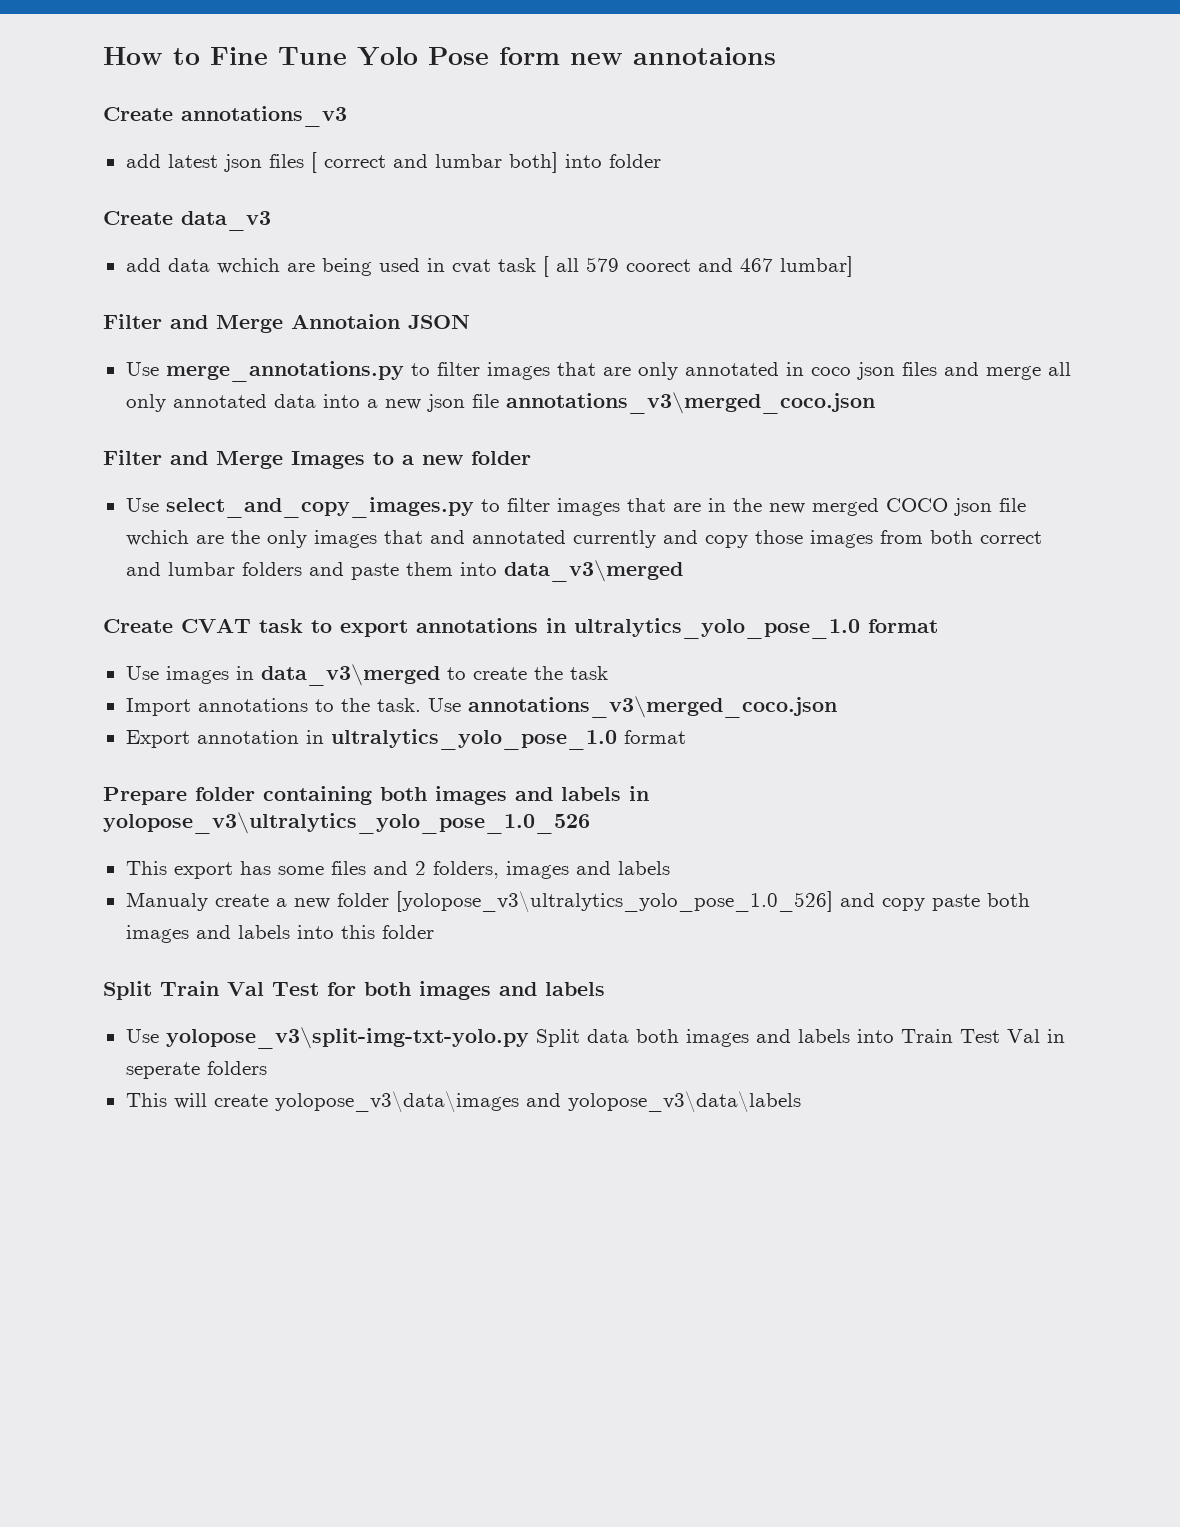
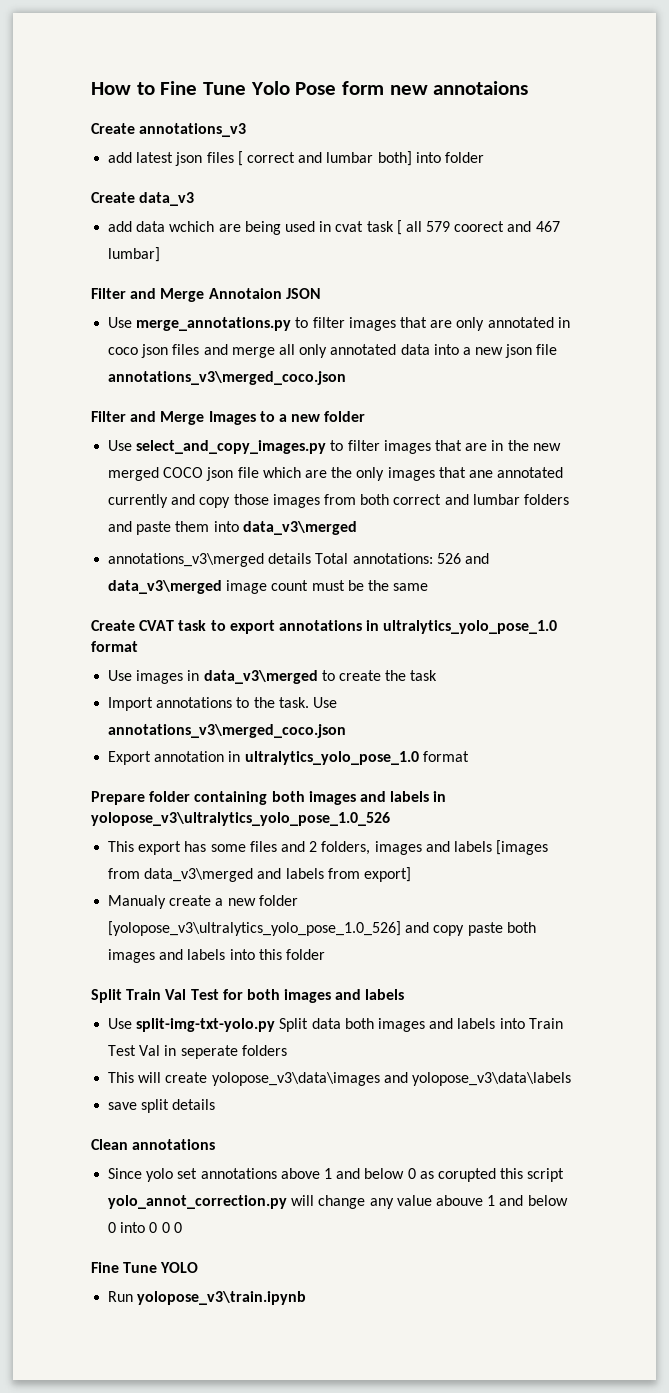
[125,530,189,546] wchich -> [262,467,301,478] which
[429,530,465,544] and -> [468,470,493,478] ane
(683, 571) none -> [108,553,489,567] [108,580,429,594] // annotations_v3\merged details Total annotations: 526 and data_v3\merged image count must be the same
(670, 868) none -> [496,840,549,855] [108,867,411,882] [images from data_v3\merged and labels from export]
[165,1027,529,1049] yolopose_v3\split-img-txt-yolo.py -> [136,1018,276,1032] split-img-txt-yolo.py
(801, 1102) none -> [108,1099,216,1113] [91,1139,216,1150] [108,1168,565,1182] [108,1195,568,1209] [108,1222,182,1233] [91,1262,199,1273] [108,1291,307,1305] // save split details // Clean annotations // Since yolo set annotations above 1 and below 0 as corupted this script yolo_annot_correction.py will change any value abouve 1 and below 0 into 0 0 0 // Fine Tune YOLO // Run yolopose_v3\train.ipynb

